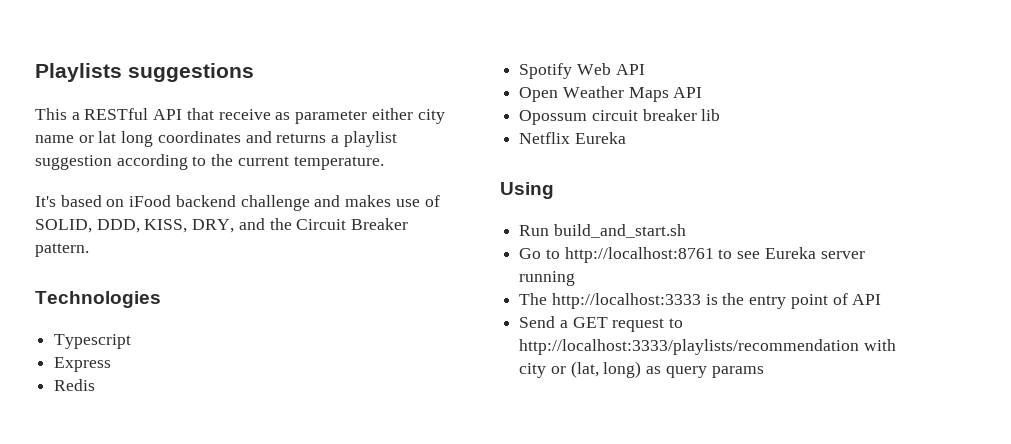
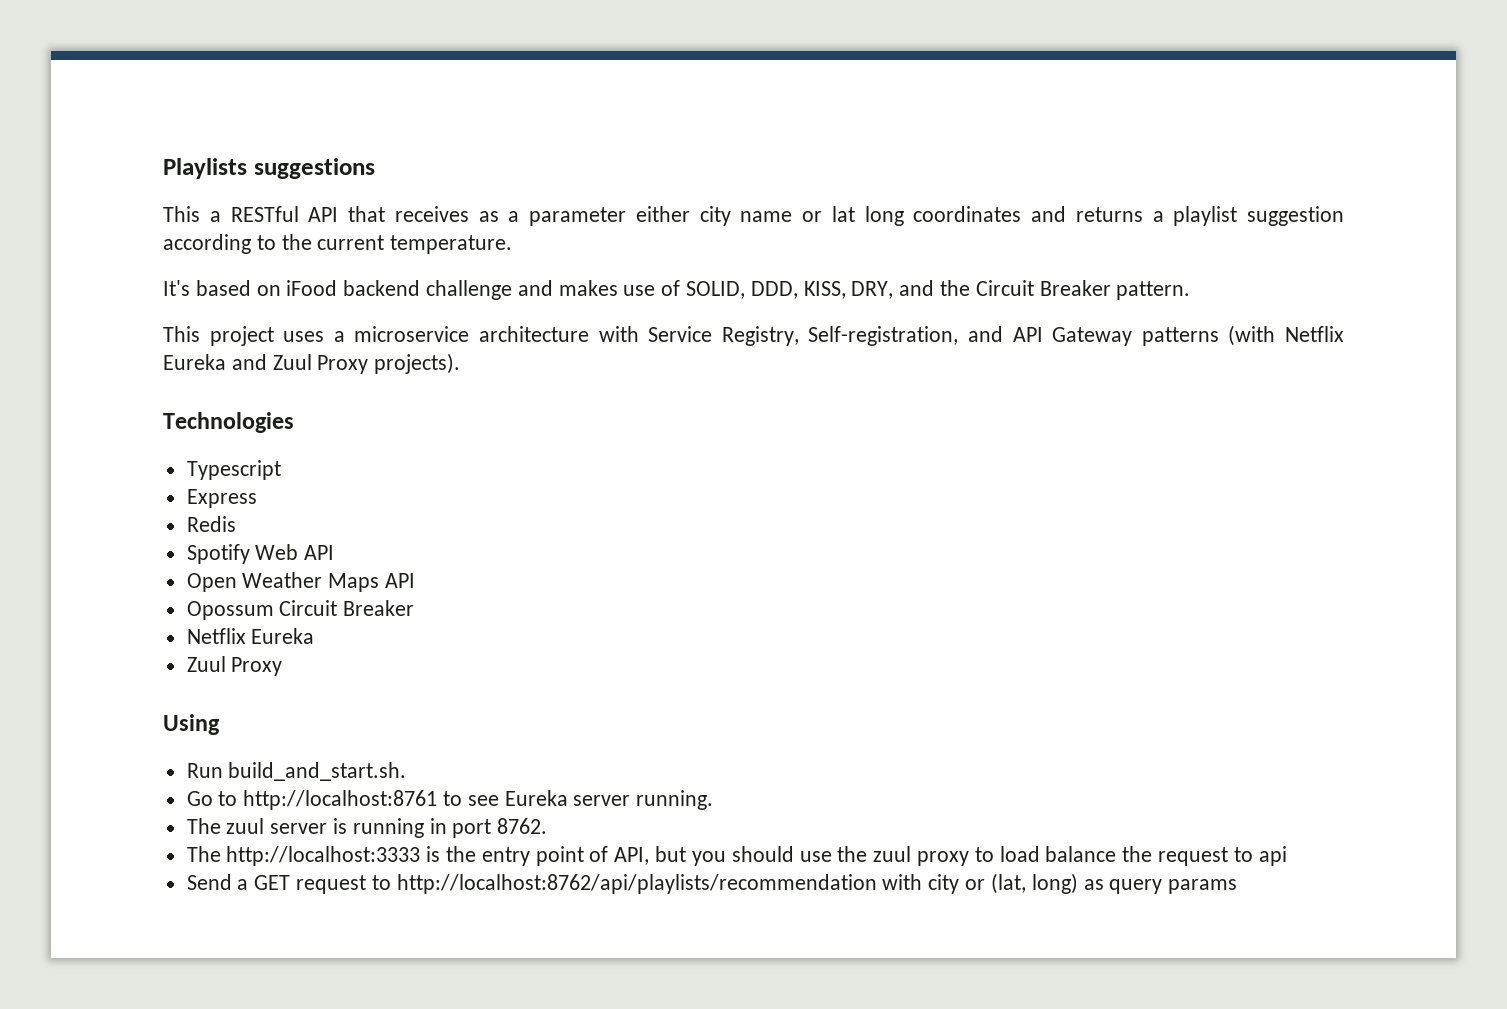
[218,109,291,120] receive as -> [394,206,520,222] receives as a
(89, 250) none -> [163,325,1344,346] [163,353,461,374] // This project uses a microservice architecture with Service Registry, Self-registration, and API Gateway patterns (with Netflix Eureka and Zuul Proxy projects).
[591,109,721,121] [519,132,626,144] circuit breaker lib // Netflix Eureka -> [279,600,415,616] [186,628,315,644] [186,656,283,676] Circuit Breaker // Netflix Eureka // Zuul Proxy
[553,224,686,238] build_and_start.sh -> [228,762,407,781] build_and_start.sh.
[519,271,576,286] running -> [636,790,714,810] [186,818,548,838] running. // The zuul server is running in port 8762.
[852,294,882,305] API -> [614,846,1287,866] API, but you should use the zuul proxy to load balance the request to api
[519,339,860,355] http://localhost:3333/playlists/recommendation -> [396,874,877,894] http://localhost:8762/api/playlists/recommendation

